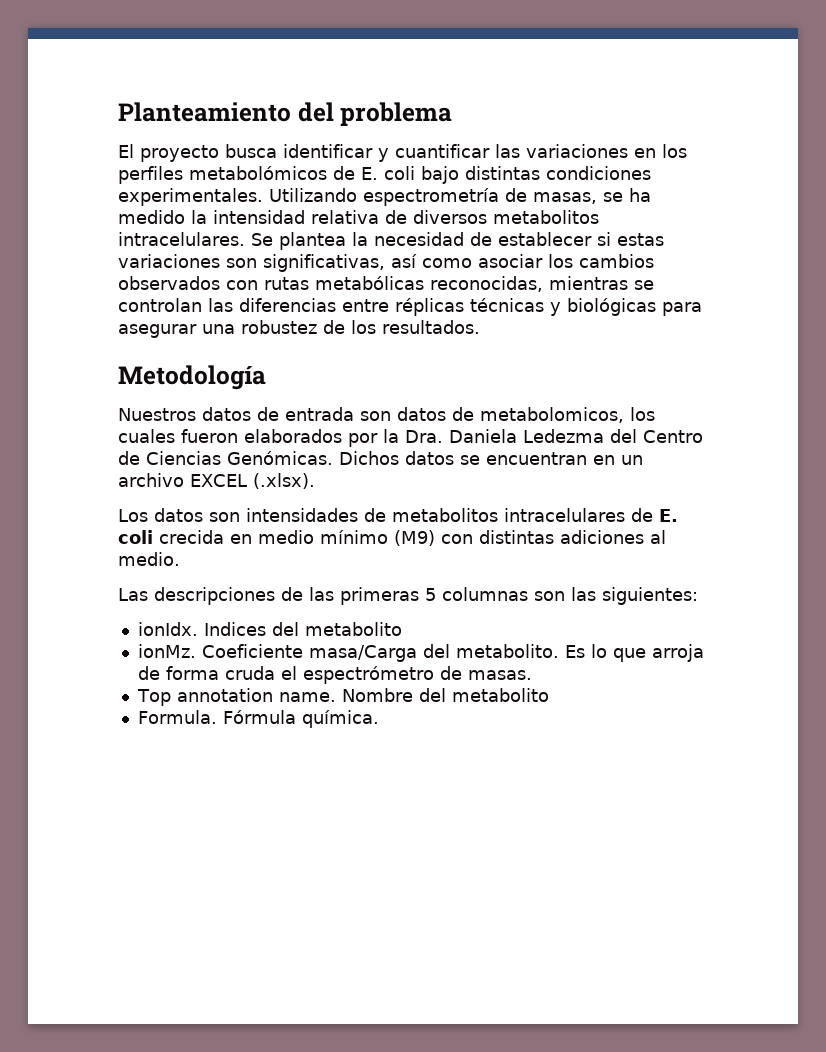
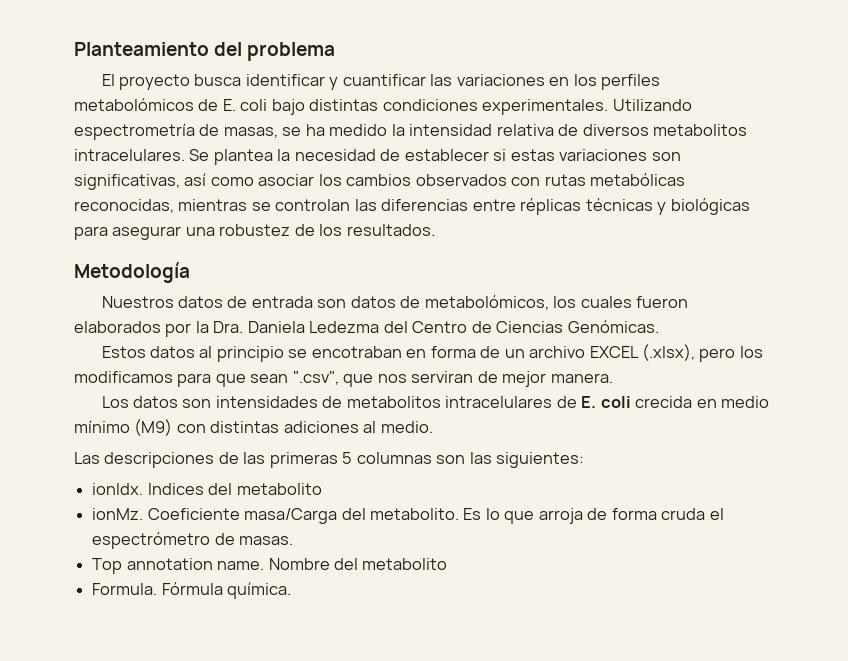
[480,407,624,423] metabolomicos, -> [424,295,549,310] metabolómicos,
[339,451,643,465] [118,473,315,489] Dichos datos se encuentran en un archivo EXCEL (.xlsx). -> [101,344,763,362] [74,371,613,387] // Estos datos al principio se encotraban en forma de un archivo EXCEL (.xlsx), pero los modificamos para que sean ".csv", que nos serviran de mejor manera.

